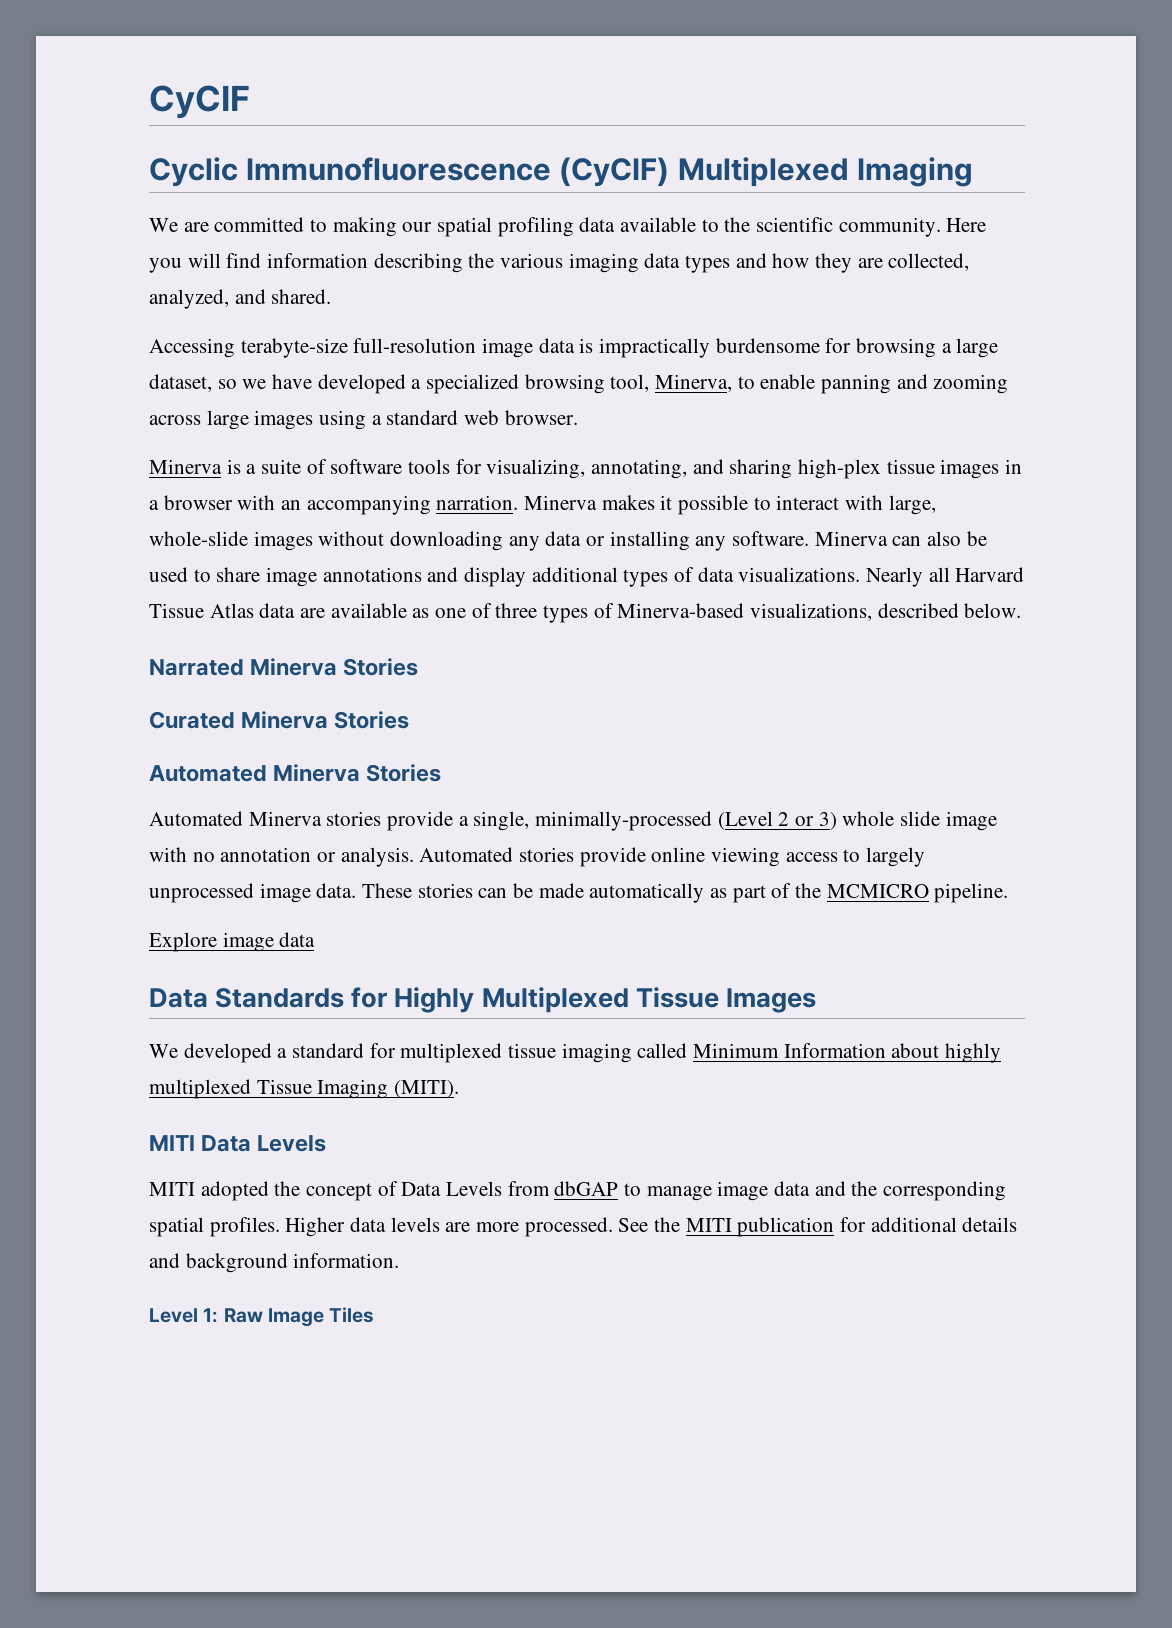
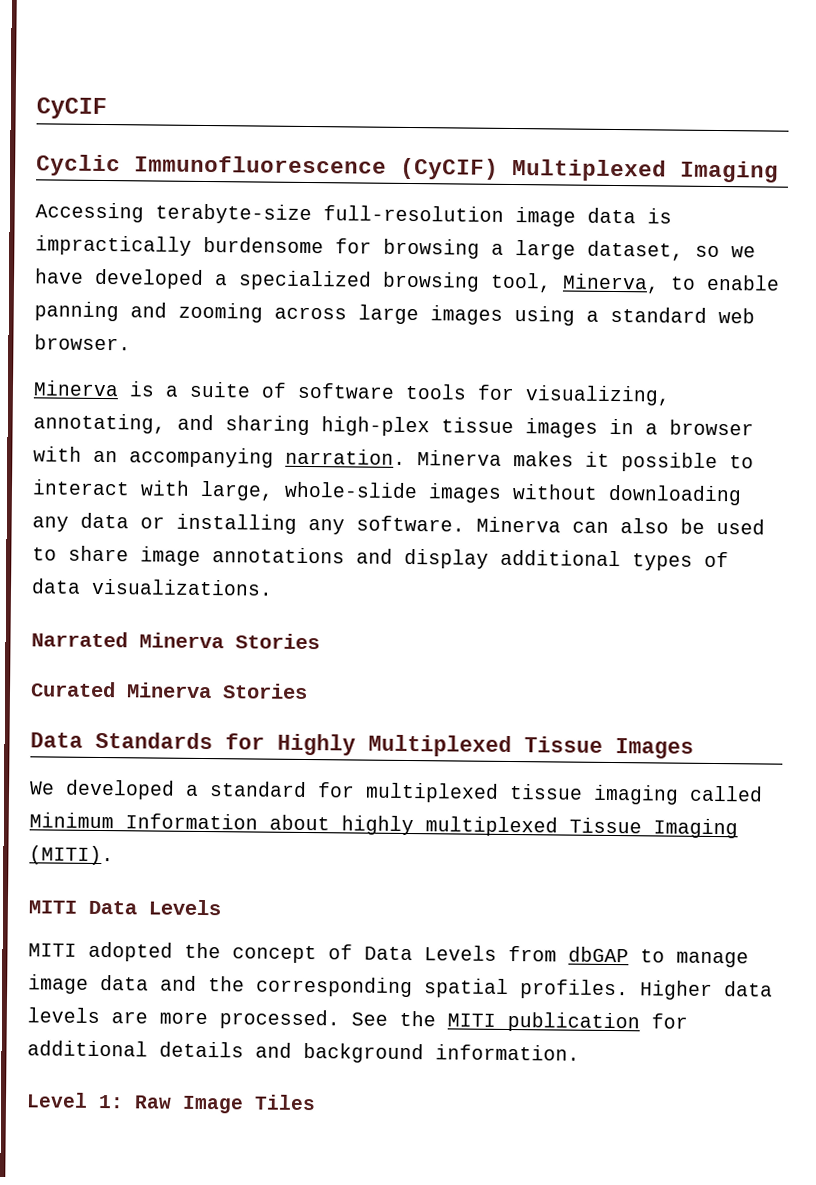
[149,217,987,237] [149,253,970,273] [149,289,332,309] // We are committed to making our spatial profiling data available to the scientific community. Here you will find information describing the various imaging data types and how they are collected, analyzed, and shared. -> (779, 171) none
[866,567,1025,587] [149,603,1022,623] Nearly all Harvard Tissue Atlas data are available as one of three types of Minerva-based visualizations, described below. -> (273, 587) none
[149,764,442,782] [149,811,997,831] [149,847,926,867] [149,883,1009,903] [149,932,316,952] // Automated Minerva Stories // Automated Minerva stories provide a single, minimally-processed (Level 2 or 3) whole slide image with no annotation or analysis. Automated stories provide online viewing access to largely unprocessed image data. These stories can be made automatically as part of the MCMICRO pipeline. // Explore image data -> (308, 691) none

